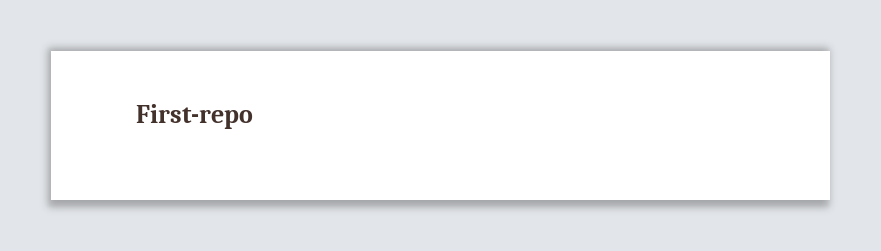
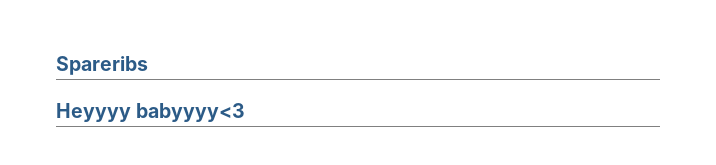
[136,104,253,129] First-repo -> [56,56,148,75] [56,103,246,122] Spareribs // Heyyyy babyyyy<3

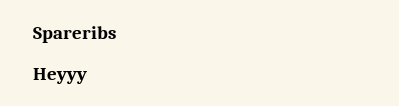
[56,103,246,122] Heyyyy babyyyy<3 -> [33,68,87,84] Heyyy

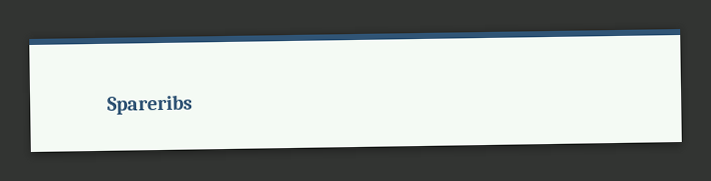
[33,68,87,84] // Heyyy -> (193, 104) none

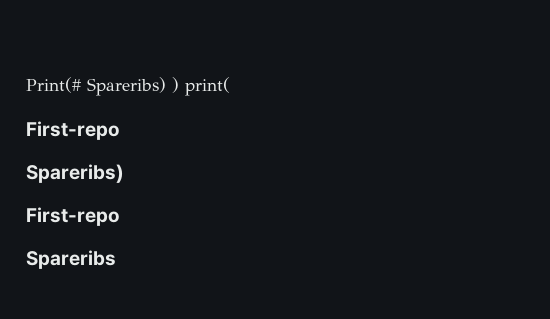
(107, 104) none -> [26,77,230,96] [26,121,120,140] [26,164,124,183] [26,207,120,226] Print(# Spareribs) ) print( // First-repo // Spareribs) // First-repo //

